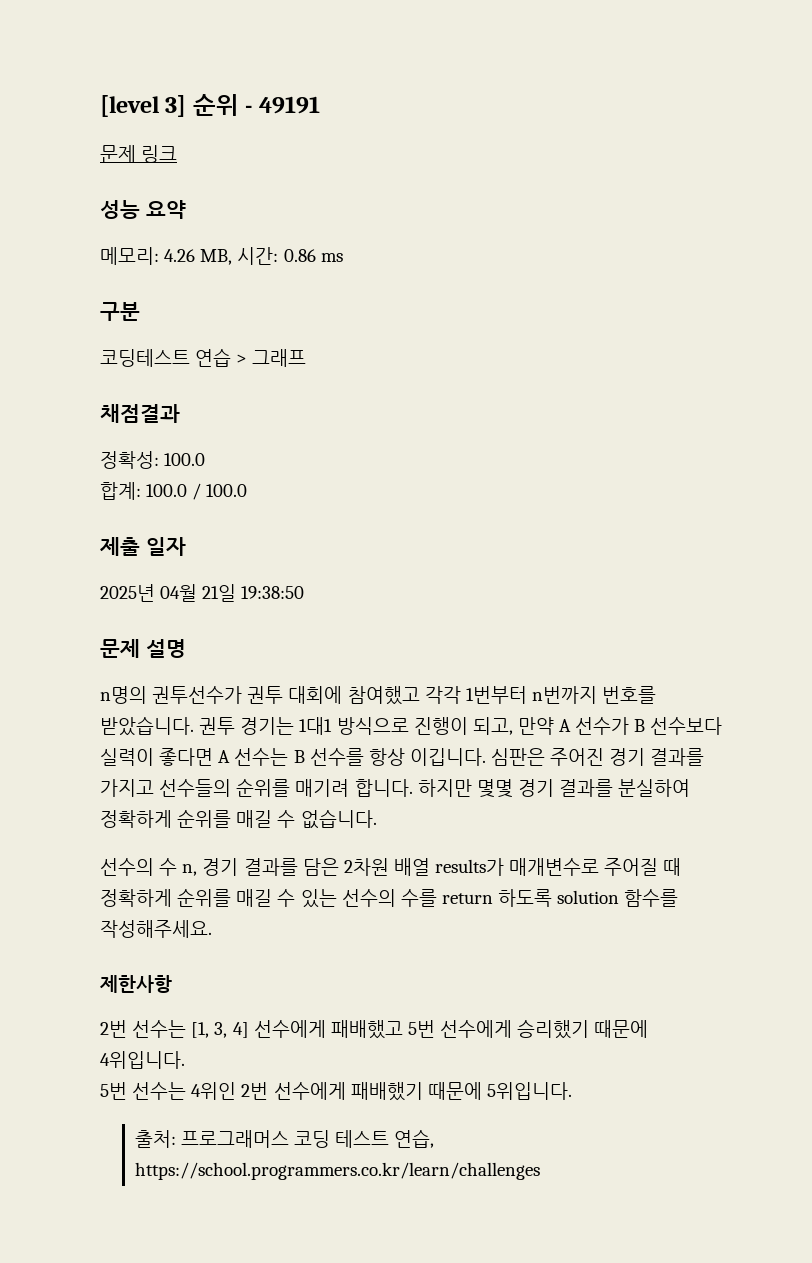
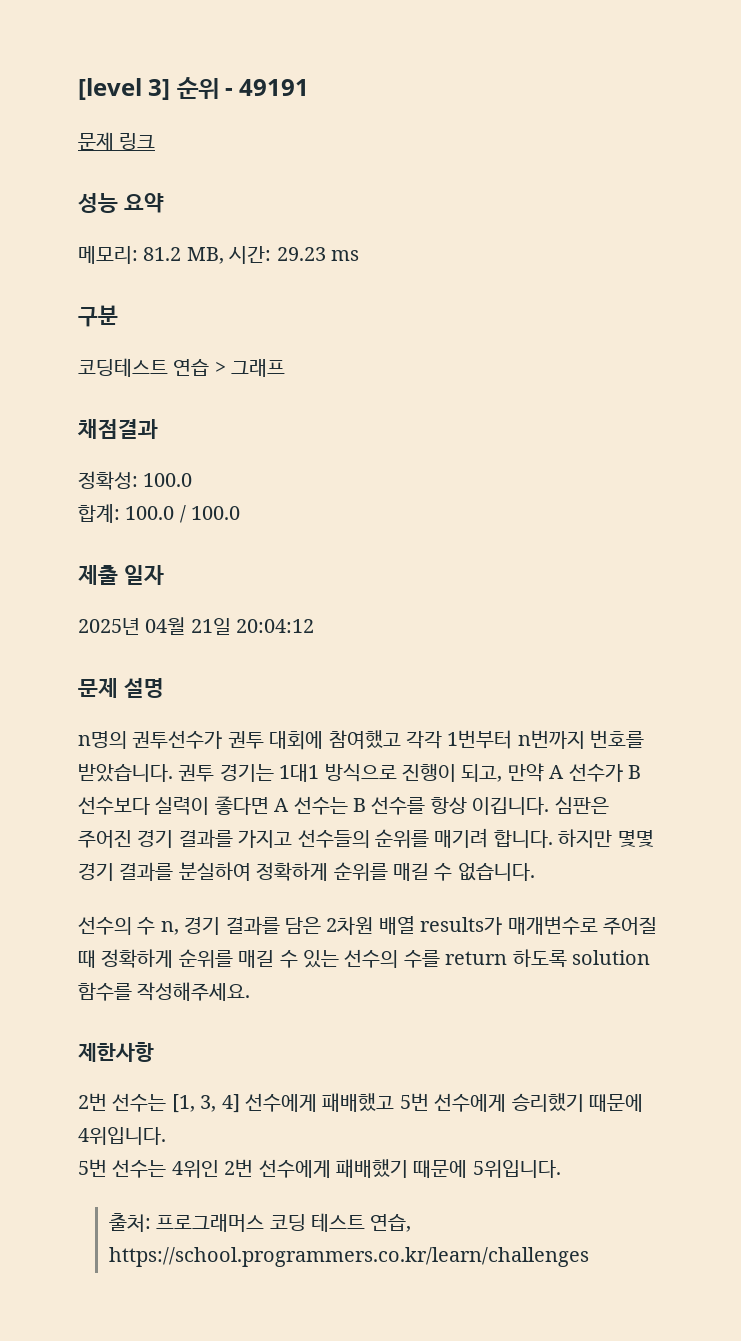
[164,249,196,262] 4.26 -> [143,247,182,261] 81.2
[283,249,316,262] 0.86 -> [276,247,326,261] 29.23
[241,586,305,599] 19:38:50 -> [236,619,315,633] 20:04:12

